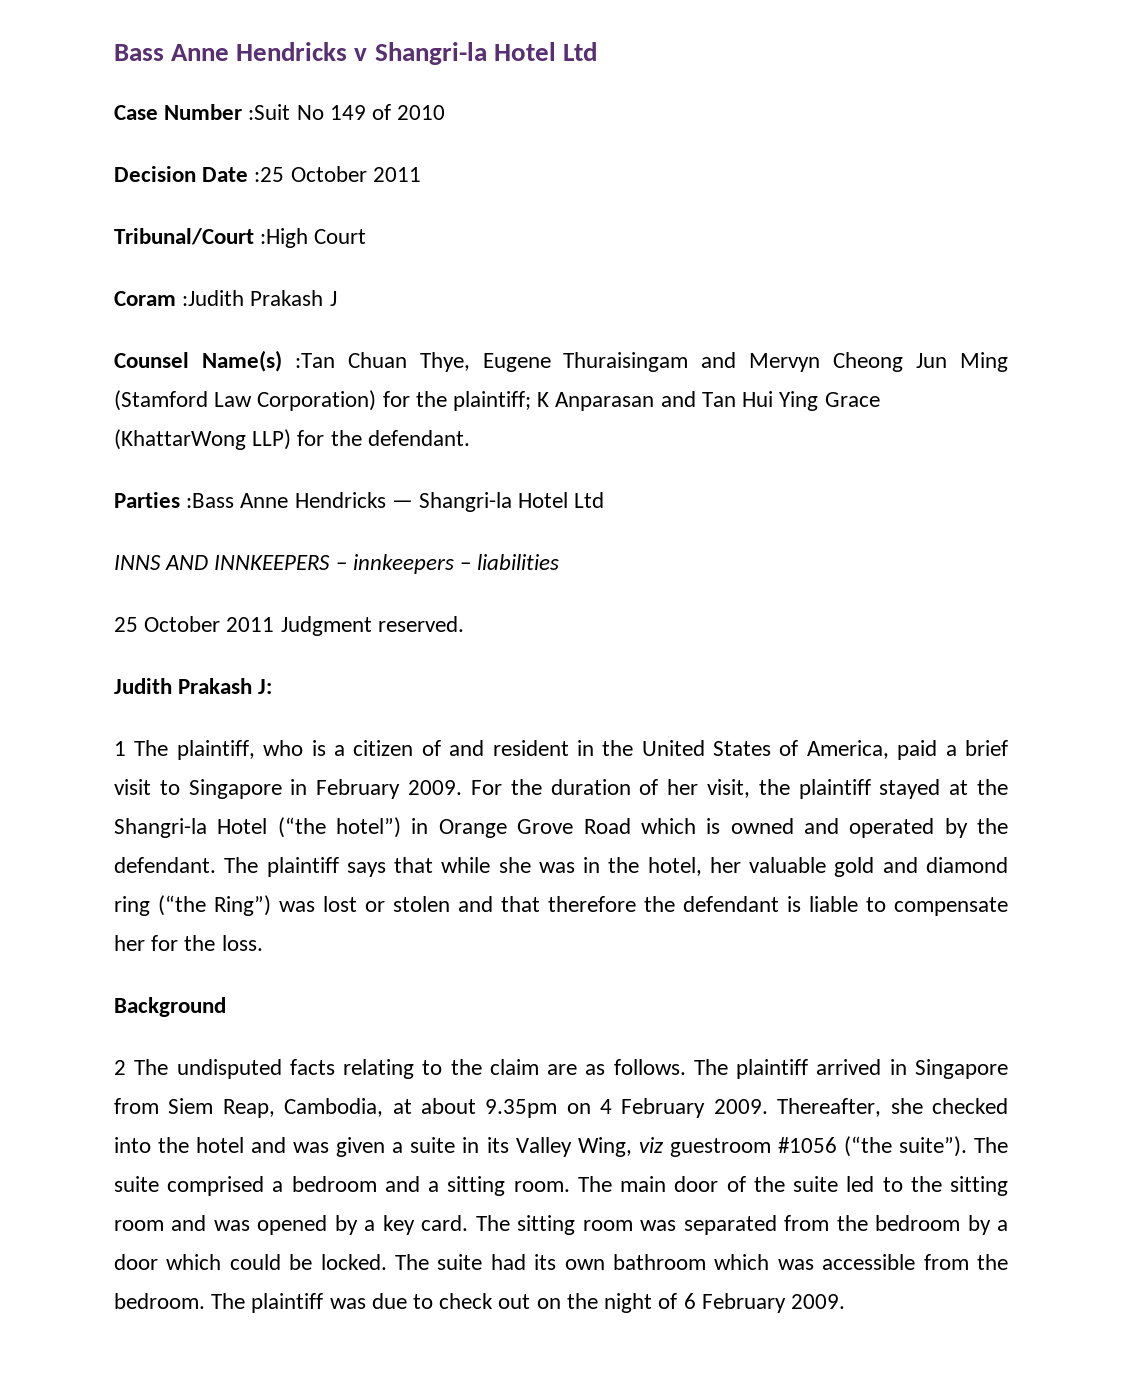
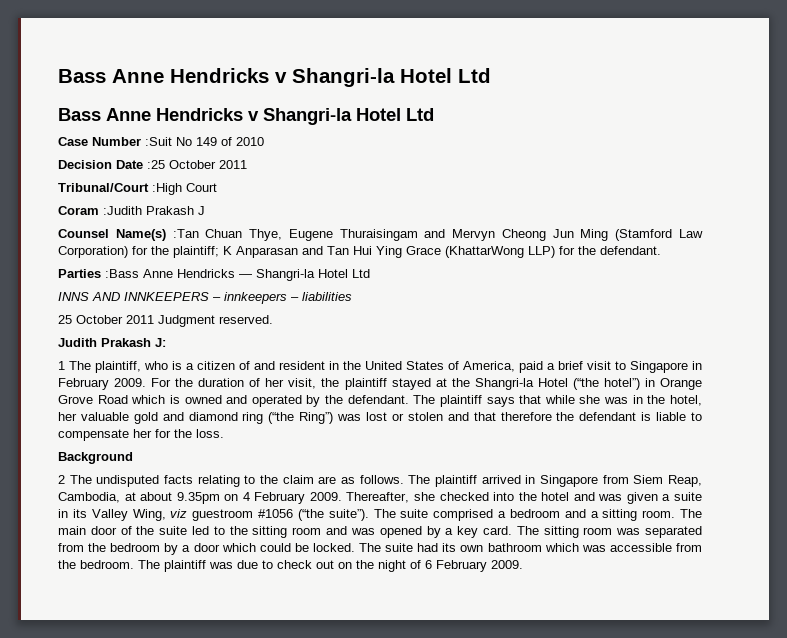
[114,42,597,65] Bass Anne Hendricks v Shangri-la Hotel Ltd -> [58,68,491,87] [58,108,434,125] Bass Anne Hendricks v Shangri-la Hotel Ltd // Bass Anne Hendricks v Shangri-la Hotel Ltd

